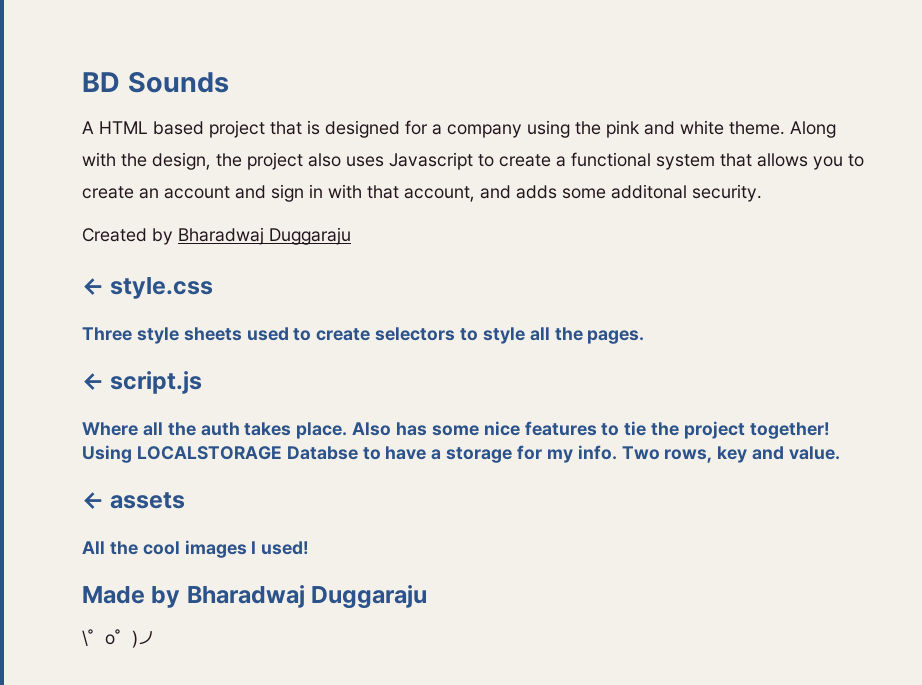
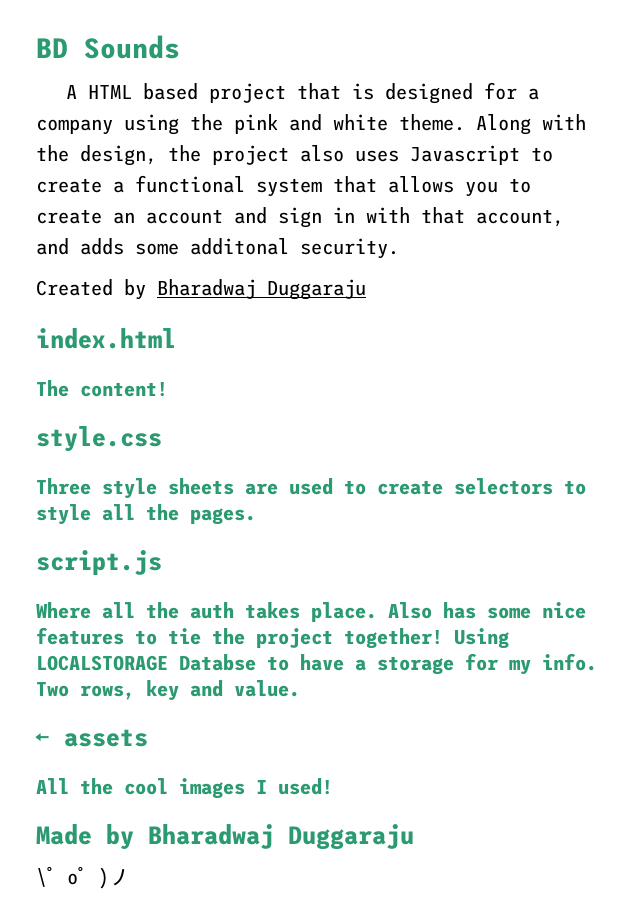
[82,278,104,295] ← -> [36,328,176,349] [36,380,168,397] index.html // The content! //
(242, 334) none -> [245,483,278,495] are
[82,373,104,390] ← -> (256, 516) none

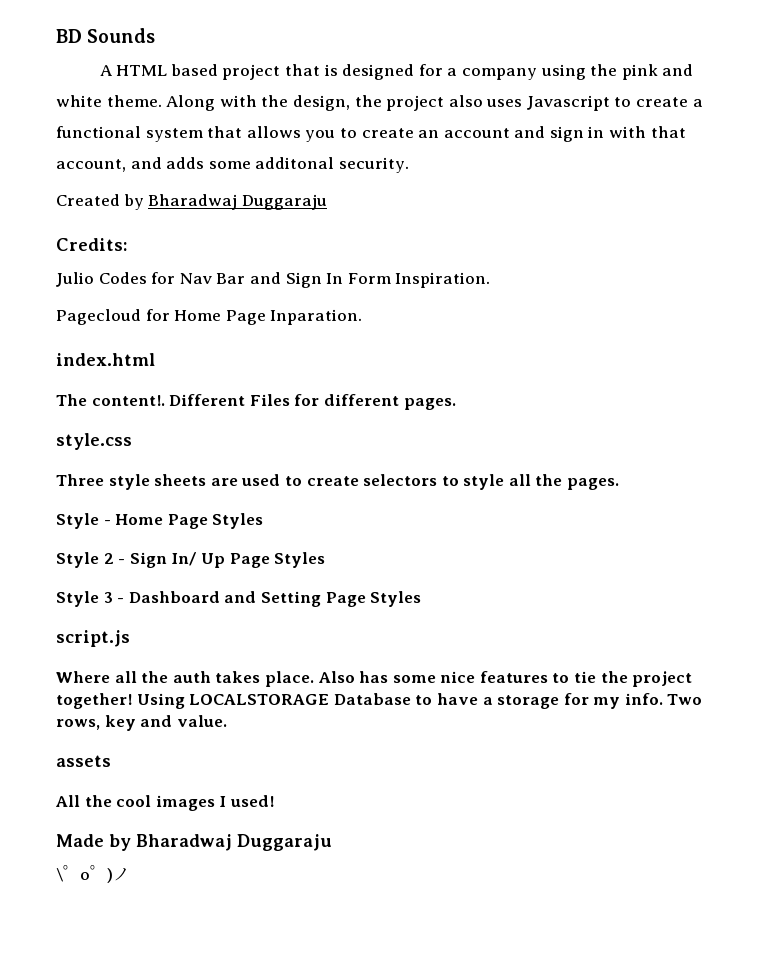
[36,328,176,349] [36,380,168,397] index.html // The content! -> [56,238,128,251] [56,272,491,288] [56,309,363,325] [56,353,155,366] [56,394,456,410] Credits: // Julio Codes for Nav Bar and Sign In Form Inspiration. // Pagecloud for Home Page Inparation. // index.html // The content!. Different Files for different pages.
(256, 516) none -> [56,513,264,529] [56,552,326,568] [56,591,422,607] // Style - Home Page Styles // Style 2 - Sign In/ Up Page Styles // Style 3 - Dashboard and Setting Page Styles
[179,654,256,671] Databse -> [333,693,411,705] Database
[35,733,50,746] ← -> (227, 721) none

